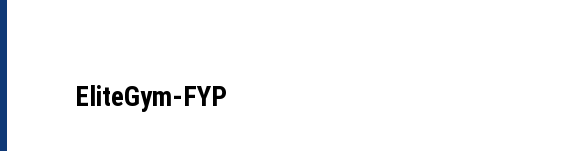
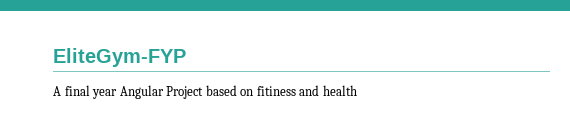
(227, 98) none -> [53,85,357,99] // A final year Angular Project based on fitiness and health

